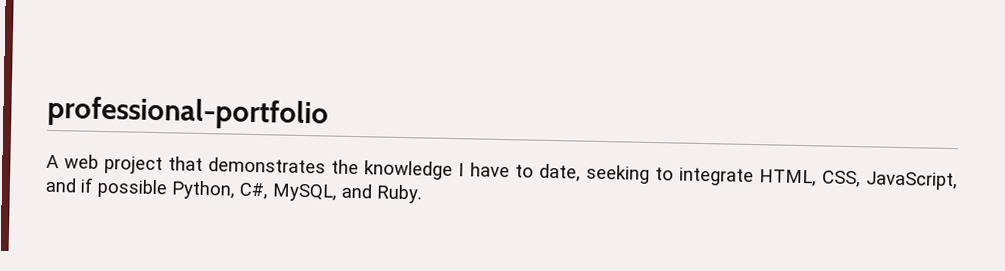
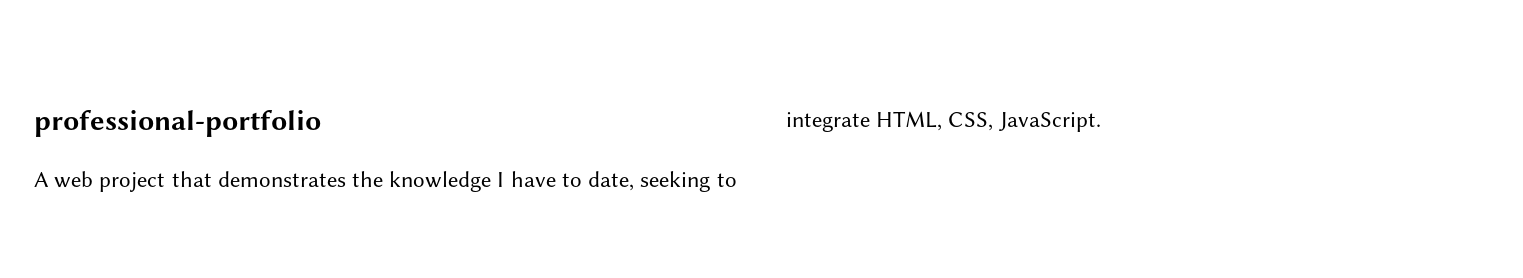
[866,171,958,191] [45,177,422,204] JavaScript, and if possible Python, C#, MySQL, and Ruby. -> [998,112,1101,132] JavaScript.

